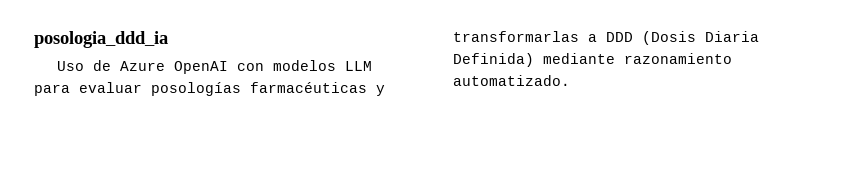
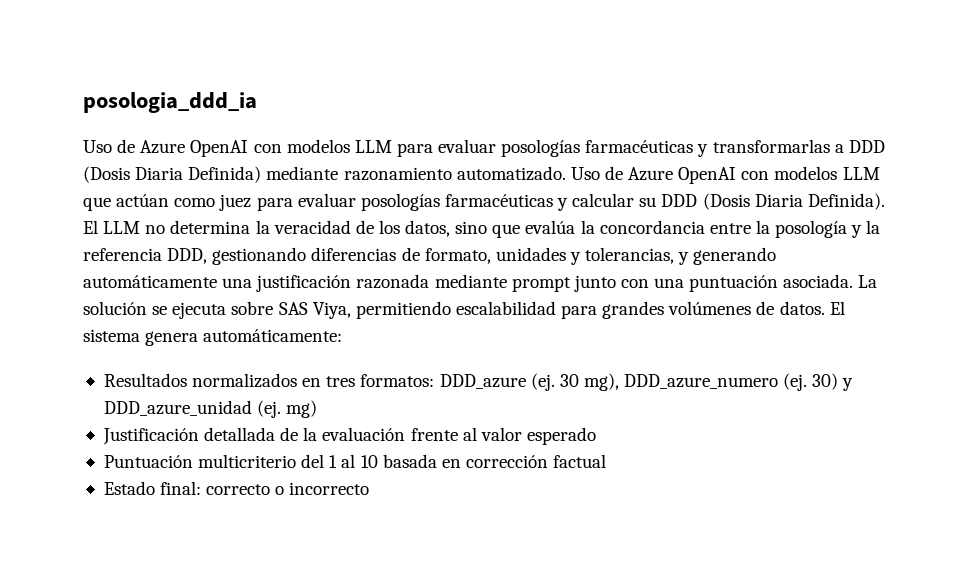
(570, 80) none -> [570,166,880,184] [83,193,885,211] [83,220,881,238] [83,247,777,265] [83,274,878,292] [83,301,845,319] [83,329,343,346] [103,373,854,391] [103,400,318,418] [102,427,596,445] [103,454,607,468] [103,481,370,495] Uso de Azure OpenAI con modelos LLM que actúan como juez para evaluar posologías farmacéuticas y calcular su DDD (Dosis Diaria Definida). El LLM no determina la veracidad de los datos, sino que evalúa la concordancia entre la posología y la referencia DDD, gestionando diferencias de formato, unidades y tolerancias, y generando automáticamente una justificación razonada mediante prompt junto con una puntuación asociada. La solución se ejecuta sobre SAS Viya, permitiendo escalabilidad para grandes volúmenes de datos. El sistema genera automáticamente: // Resultados normalizados en tres formatos: DDD_azure (ej. 30 mg), DDD_azure_numero (ej. 30) y DDD_azure_unidad (ej. mg) // Justificación detallada de la evaluación frente al valor esperado // Puntuación multicriterio del 1 al 10 basada en corrección factual // Estado final: correcto o incorrecto

